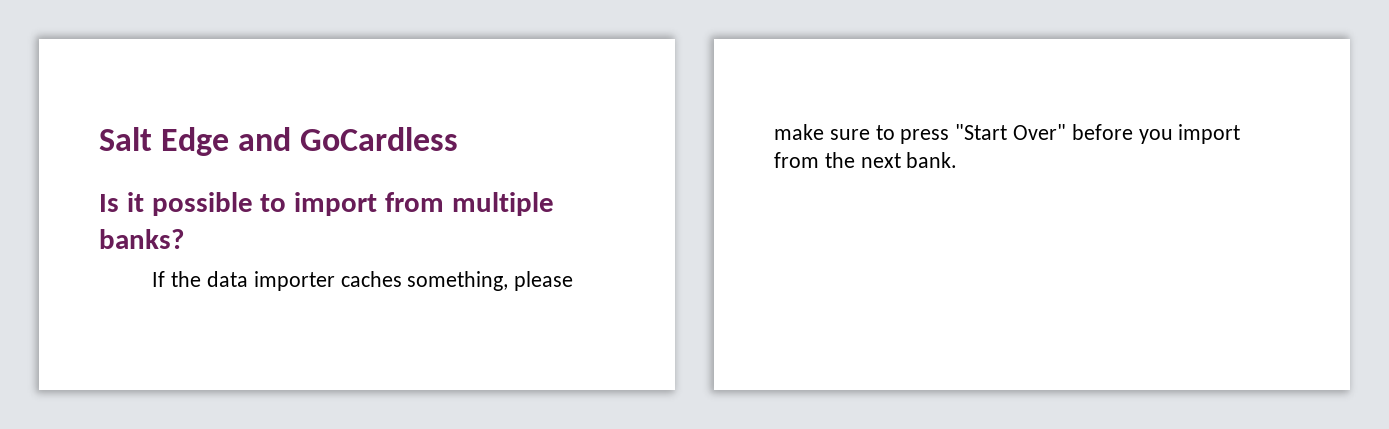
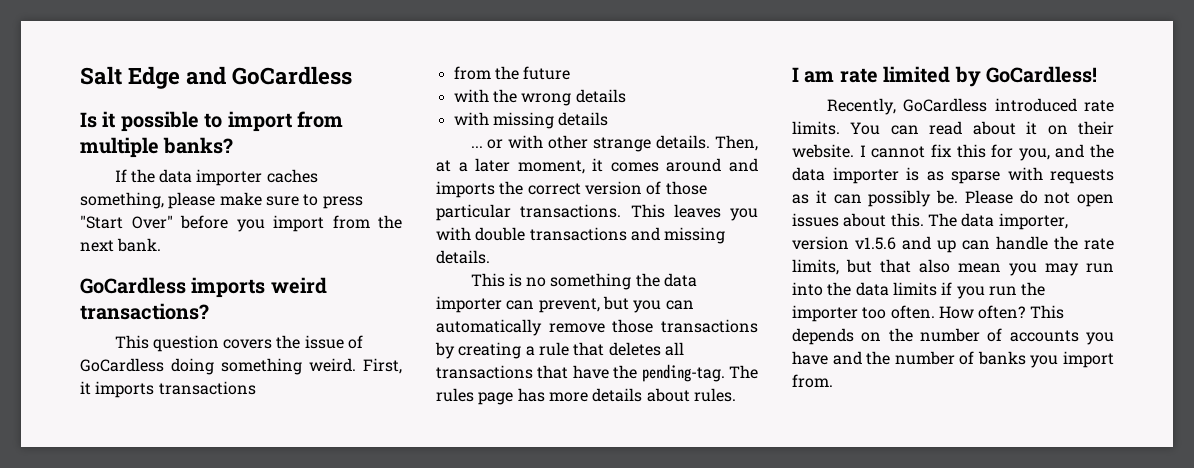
(958, 160) none -> [80,277,327,298] [80,303,209,320] [114,335,364,352] [80,358,402,375] [80,381,256,398] [453,66,571,80] [453,89,626,106] [453,112,609,129] [470,135,758,152] [436,158,758,174] [436,181,707,198] [436,204,758,221] [436,227,726,244] [436,250,490,264] [470,273,698,290] [436,296,694,313] [436,319,758,336] [435,342,684,359] [436,364,758,382] [436,388,736,405] [792,66,1097,87] [826,98,1114,115] [792,121,1114,135] [792,144,1114,161] [792,167,1114,184] [792,190,1114,207] [792,213,1068,230] [792,236,1114,253] [792,259,1114,276] [792,282,1046,299] [792,305,1064,322] [792,328,1114,345] [792,351,1114,368] [792,374,833,388] // GoCardless imports weird transactions? // This question covers the issue of GoCardless doing something weird. First, it imports transactions // from the future // with the wrong details // with missing details // ... or with other strange details. Then, at a later moment, it comes around and imports the correct version of those particular transactions. This leaves you with double transactions and missing details. // This is no something the data importer can prevent, but you can automatically remove those transactions by creating a rule that deletes all transactions that have the pending-tag. The rules page has more details about rules. // I am rate limited by GoCardless! // Recently, GoCardless introduced rate limits. You can read about it on their website. I cannot fix this for you, and the data importer is as sparse with requests as it can possibly be. Please do not open issues about this. The data importer, version v1.5.6 and up can handle the rate limits, but that also mean you may run into the data limits if you run the importer too often. How often? This depends on the number of accounts you have and the number of banks you import from.

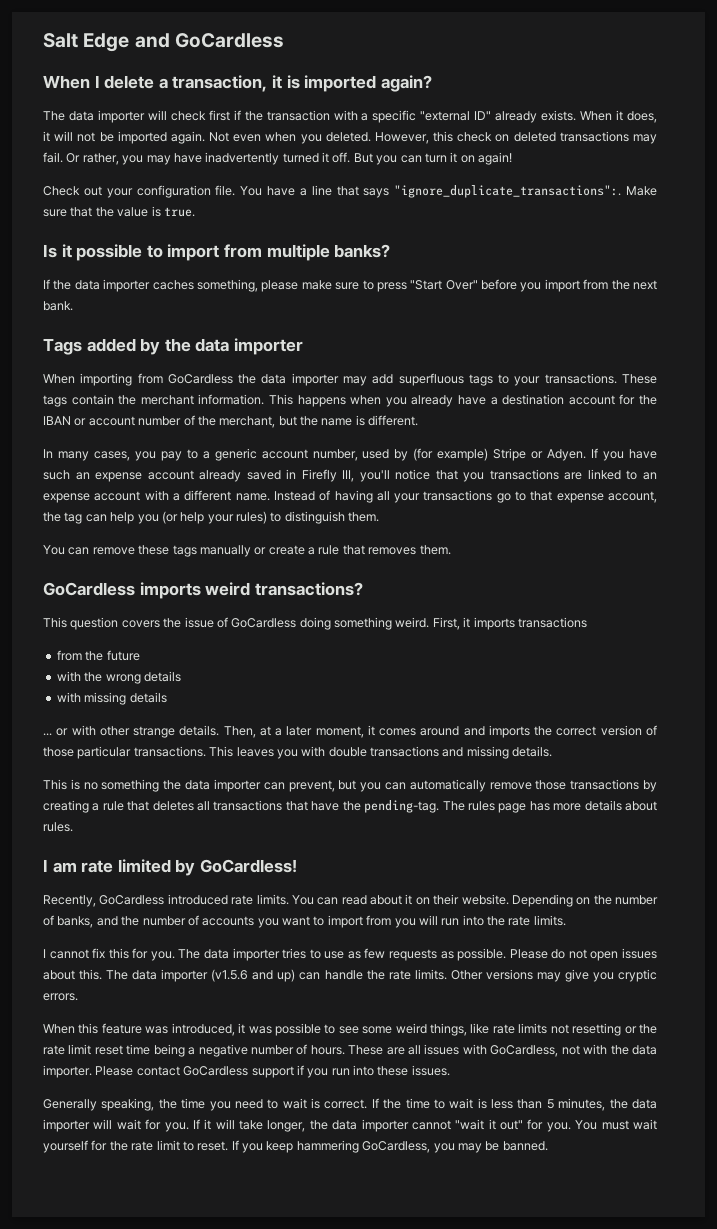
(353, 75) none -> [43,75,432,92] [43,110,658,123] [43,131,657,144] [43,152,512,165] [43,185,657,198] [43,206,195,217] // When I delete a transaction, it is imported again? // The data importer will check first if the transaction with a specific "external ID" already exists. When it does, it will not be imported again. Not even when you deleted. However, this check on deleted transactions may fail. Or rather, you may have inadvertently turned it off. But you can turn it on again! // Check out your configuration file. You have a line that says "ignore_duplicate_transactions":. Make sure that the value is true.
(162, 245) none -> [43,338,303,355] [43,373,657,386] [43,394,658,407] [43,415,419,428] [43,448,658,461] [43,469,657,482] [43,490,657,503] [43,511,380,524] [43,545,451,557] // Tags added by the data importer // When importing from GoCardless the data importer may add superfluous tags to your transactions. These tags contain the merchant information. This happens when you already have a destination account for the IBAN or account number of the merchant, but the name is different. // In many cases, you pay to a generic account number, used by (for example) Stripe or Adyen. If you have such an expense account already saved in Firefly III, you'll notice that you transactions are linked to an expense account with a different name. Instead of having all your transactions go to that expense account, the tag can help you (or help your rules) to distinguish them. // You can remove these tags manually or create a rule that removes them.
(854, 151) none -> [511,894,658,907] [43,915,566,928] Depending on the number of banks, and the number of accounts you want to import from you will run into the rate limits. //
[1018,144,1114,161] [792,167,1114,184] [792,190,958,207] you, and the data importer is as sparse with requests as it can possibly be. -> [150,948,507,961] you. The data importer tries to use as few requests as possible.
[998,213,1068,230] [792,236,1114,253] [792,259,1114,276] [792,282,1046,299] [792,305,1064,322] [792,328,1114,345] [792,351,1114,368] [792,374,833,388] importer, version v1.5.6 and up can handle the rate limits, but that also mean you may run into the data limits if you run the importer too often. How often? This depends on the number of accounts you have and the number of banks you import from. -> [161,969,657,982] [43,993,78,1001] [43,1023,658,1036] [43,1044,658,1057] [43,1065,450,1078] [43,1098,658,1111] [43,1119,658,1132] [43,1140,548,1153] importer (v1.5.6 and up) can handle the rate limits. Other versions may give you cryptic errors. // When this feature was introduced, it was possible to see some weird things, like rate limits not resetting or the rate limit reset time being a negative number of hours. These are all issues with GoCardless, not with the data importer. Please contact GoCardless support if you run into these issues. // Generally speaking, the time you need to wait is correct. If the time to wait is less than 5 minutes, the data importer will wait for you. If it will take longer, the data importer cannot "wait it out" for you. You must wait yourself for the rate limit to reset. If you keep hammering GoCardless, you may be banned.

